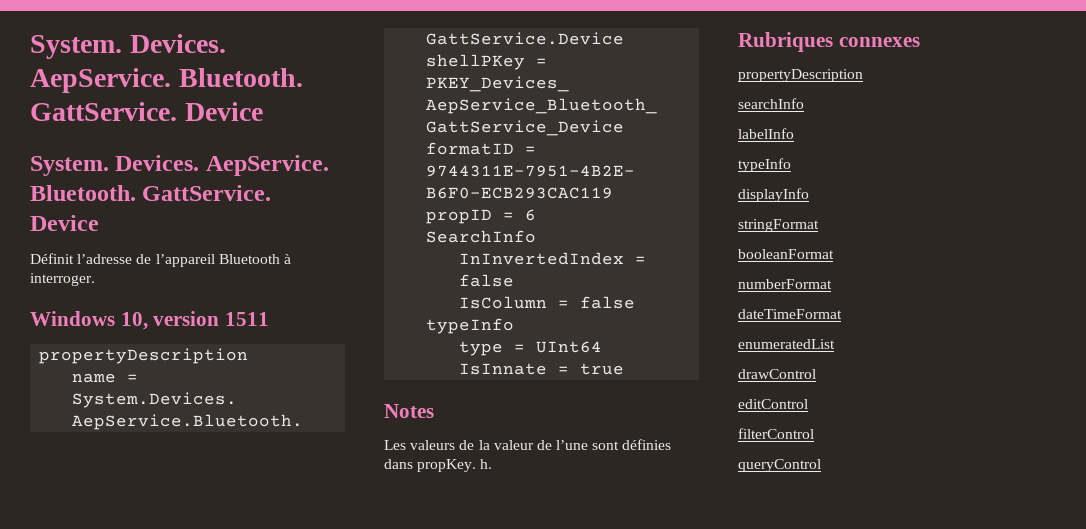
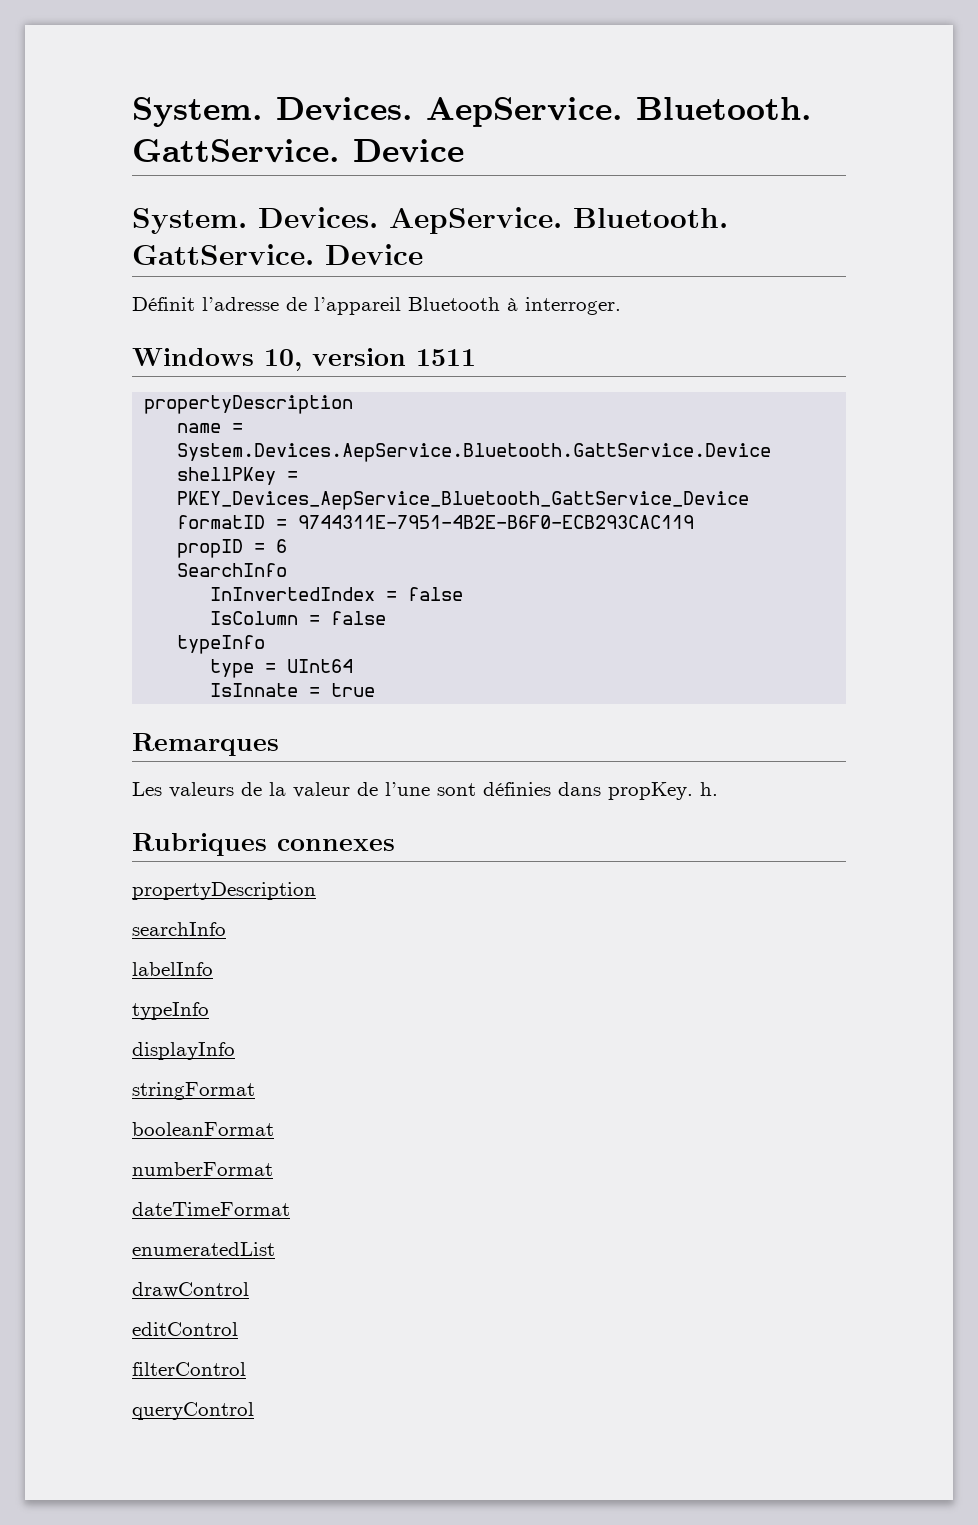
[384,404,434,418] Notes -> [132,733,279,756] Remarques

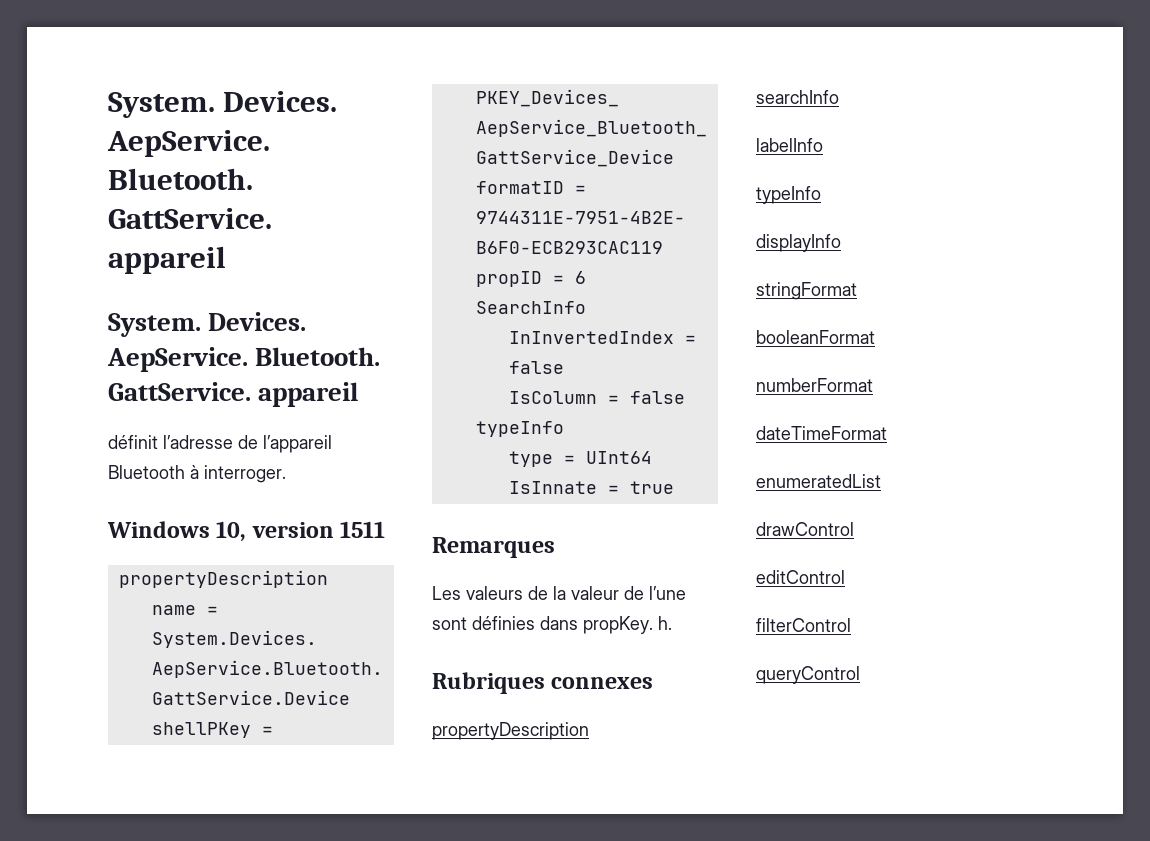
[132,97,812,127] [132,139,464,163] [132,207,728,234] [132,244,423,265] [132,297,195,311] System. Devices. AepService. Bluetooth. GattService. Device // System. Devices. AepService. Bluetooth. GattService. Device // Définit -> [108,91,338,118] [107,130,270,157] [108,168,253,190] [108,208,272,229] [108,246,226,274] [108,312,307,337] [107,347,381,372] [108,382,359,407] [108,435,158,449] System. Devices. AepService. Bluetooth. GattService. appareil // System. Devices. AepService. Bluetooth. GattService. appareil // définit

